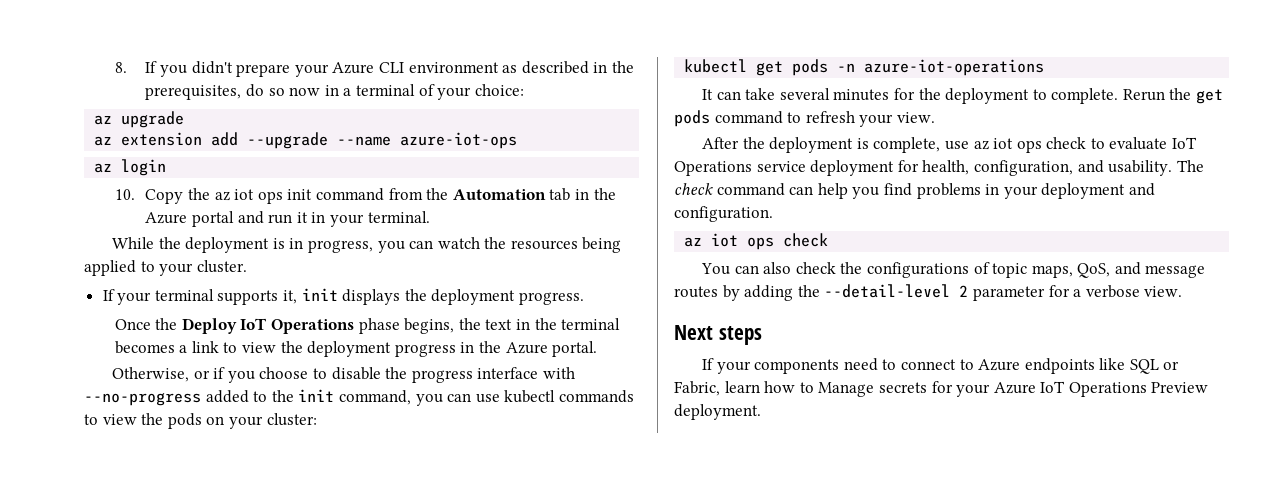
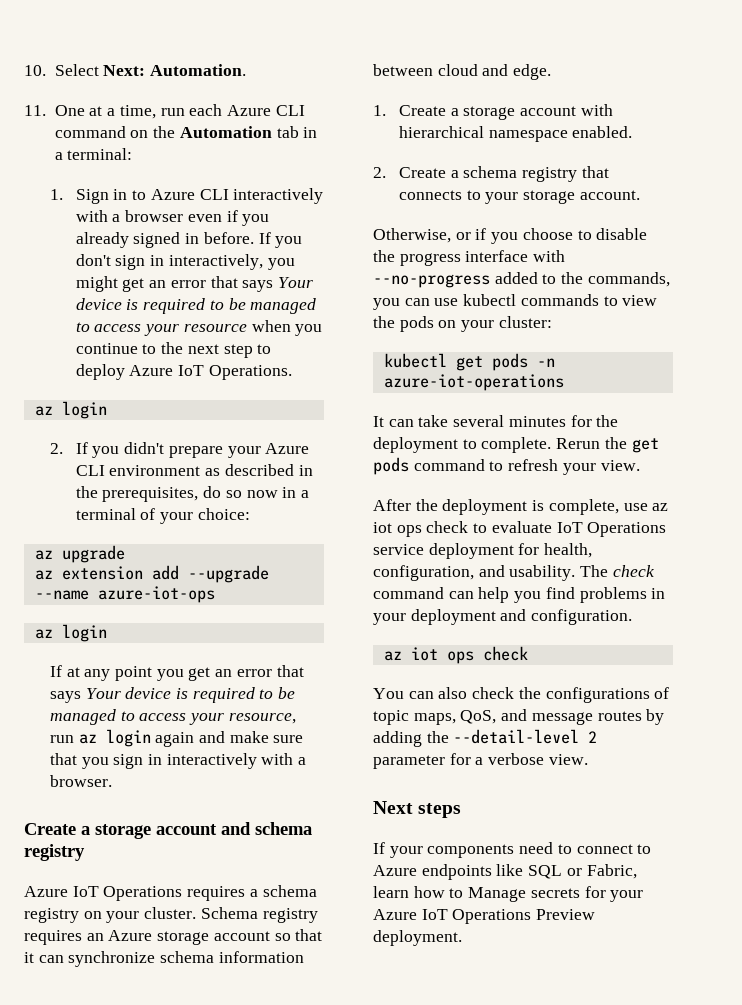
[114,62,127,73] 8. -> [24,64,247,76] [24,104,305,119] [54,126,318,138] [54,148,133,160] [49,188,324,204] [75,210,270,226] [75,232,303,248] [75,254,295,270] [75,276,314,292] [75,298,317,314] [75,320,323,336] [75,342,272,358] [75,364,292,380] [34,401,107,419] [49,443,63,454] 10. Select Next: Automation. // 11. One at a time, run each Azure CLI command on the Automation tab in a terminal: // 1. Sign in to Azure CLI interactively with a browser even if you already signed in before. If you don't sign in interactively, you might get an error that says Your device is required to be managed to access your resource when you continue to the next step to deploy Azure IoT Operations. // az login // 2.
[114,188,616,204] [145,211,430,227] [111,237,622,253] [84,260,247,276] [102,288,585,305] [114,318,621,334] [114,341,598,357] 10. Copy the az iot ops init command from the Automation tab in the Azure portal and run it in your terminal. // While the deployment is in progress, you can watch the resources being applied to your cluster. // If your terminal supports it, init displays the deployment progress. // Once the Deploy IoT Operations phase begins, the text in the terminal becomes a link to view the deployment progress in the Azure portal. -> [49,665,304,681] [49,687,296,703] [49,709,296,725] [49,729,304,747] [49,753,307,769] [49,775,112,787] [24,822,312,839] [24,844,85,861] [24,885,317,901] [24,907,318,923] [24,929,323,945] [24,951,304,967] [373,64,552,80] [373,104,613,120] [398,126,633,142] [373,166,609,182] [398,190,640,204] If at any point you get an error that says Your device is required to be managed to access your resource, run az login again and make sure that you sign in interactively with a browser. // Create a storage account and schema registry // Azure IoT Operations requires a schema registry on your cluster. Schema registry requires an Azure storage account so that it can synchronize schema information between cloud and edge. // 1. Create a storage account with hierarchical namespace enabled. // 2. Create a schema registry that connects to your storage account.
[298,389,411,405] init command, -> [587,272,670,287] commands,

